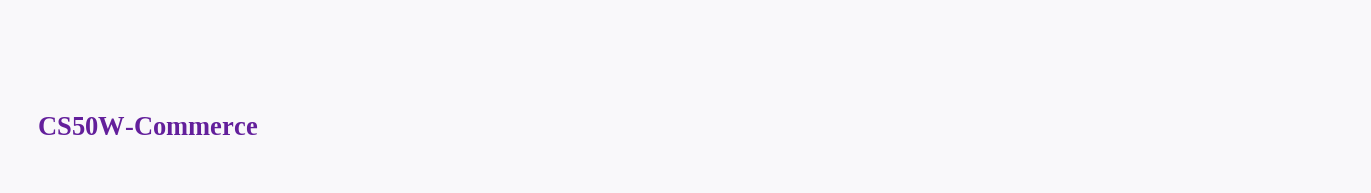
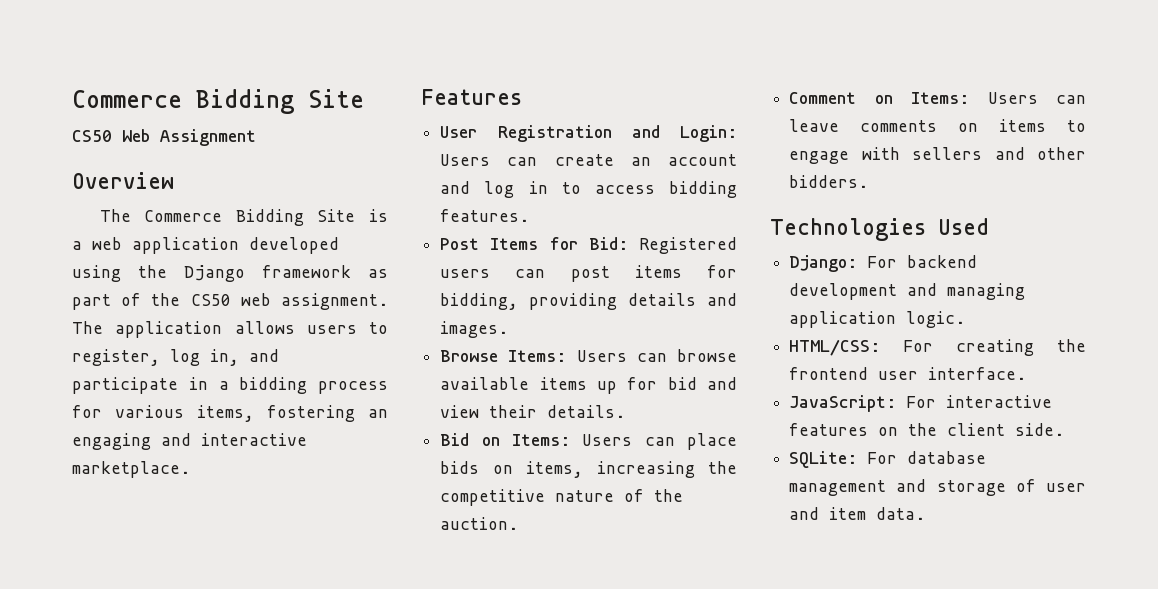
[38,117,258,135] CS50W-Commerce -> [72,89,364,114] [72,129,256,146] [72,172,174,189] [99,209,389,226] [72,237,339,254] [72,265,388,282] [72,293,388,310] [72,321,388,338] [72,349,279,366] [72,377,388,394] [72,405,388,422] [72,433,307,450] [72,461,190,478] [421,89,522,105] [440,125,737,142] [440,154,737,166] [440,181,737,198] [440,209,530,222] [440,237,737,254] [440,265,737,282] [440,293,737,310] [440,321,509,338] [440,349,737,362] [440,377,737,394] [440,405,626,418] [440,433,737,450] [440,461,737,478] [440,489,684,506] [440,517,519,530] [789,92,1086,104] [789,119,1086,132] [789,147,1086,164] [789,175,869,188] [770,218,989,241] [789,255,978,272] [789,283,1026,300] [789,311,966,328] [789,339,1086,356] [789,367,1027,380] [789,395,1053,412] [789,423,1065,436] [789,451,987,468] [789,479,1086,496] [789,507,926,520] Commerce Bidding Site // CS50 Web Assignment // Overview // The Commerce Bidding Site is a web application developed using the Django framework as part of the CS50 web assignment. The application allows users to register, log in, and participate in a bidding process for various items, fostering an engaging and interactive marketplace. // Features // User Registration and Login: Users can create an account and log in to access bidding features. // Post Items for Bid: Registered users can post items for bidding, providing details and images. // Browse Items: Users can browse available items up for bid and view their details. // Bid on Items: Users can place bids on items, increasing the competitive nature of the auction. // Comment on Items: Users can leave comments on items to engage with sellers and other bidders. // Technologies Used // Django: For backend development and managing application logic. // HTML/CSS: For creating the frontend user interface. // JavaScript: For interactive features on the client side. // SQLite: For database management and storage of user and item data.

